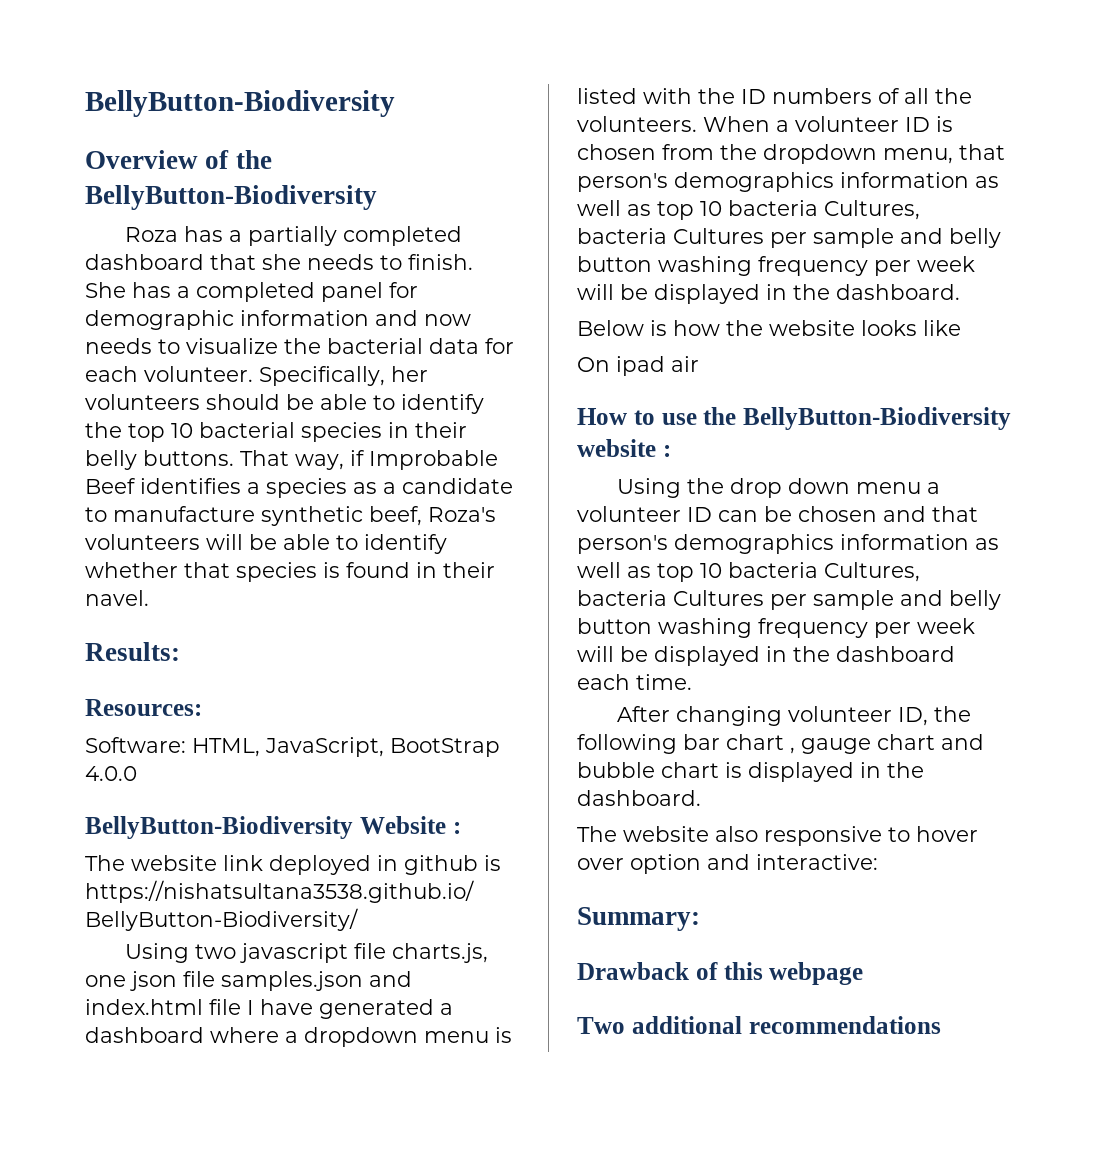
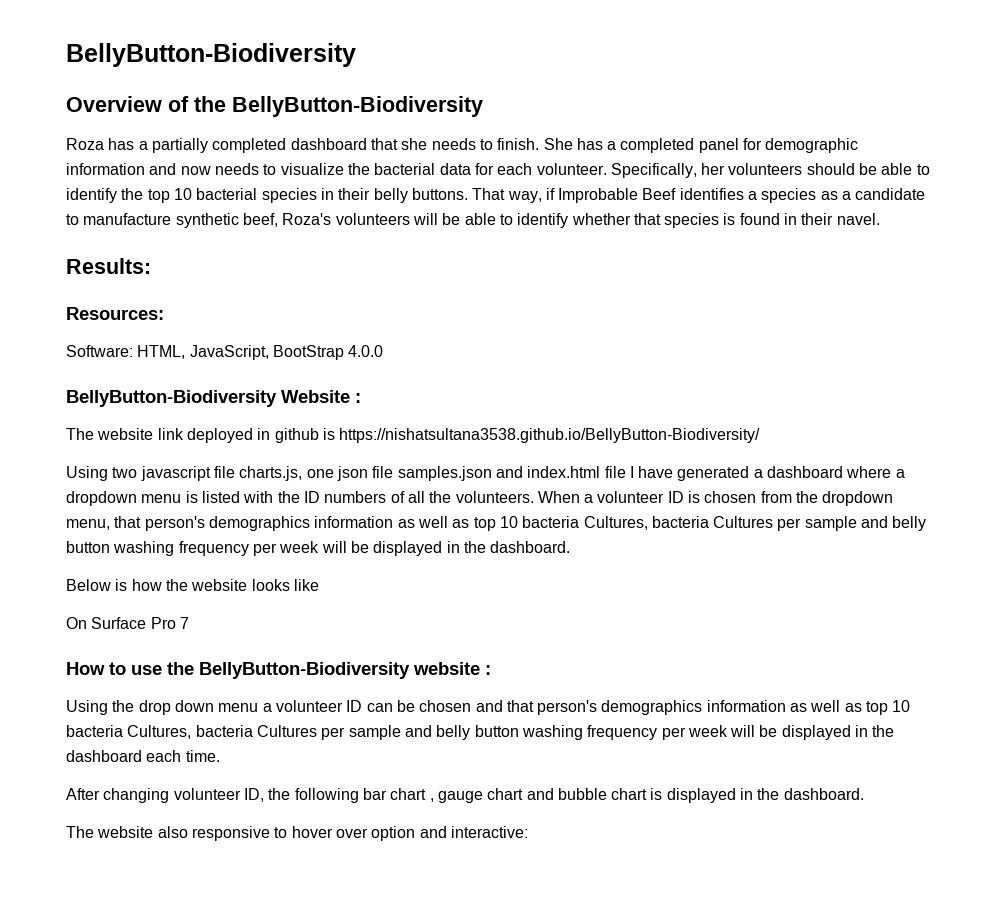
[616,356,699,376] ipad air -> [91,617,189,629] Surface Pro 7
[577,907,700,931] [577,962,864,985] [577,1016,941,1034] // Summary: // Drawback of this webpage // Two additional recommendations -> (528, 832) none

